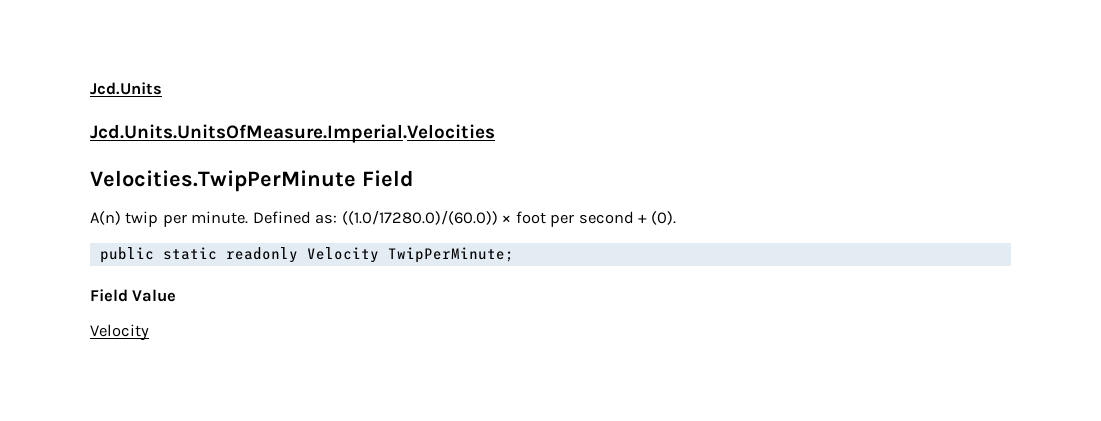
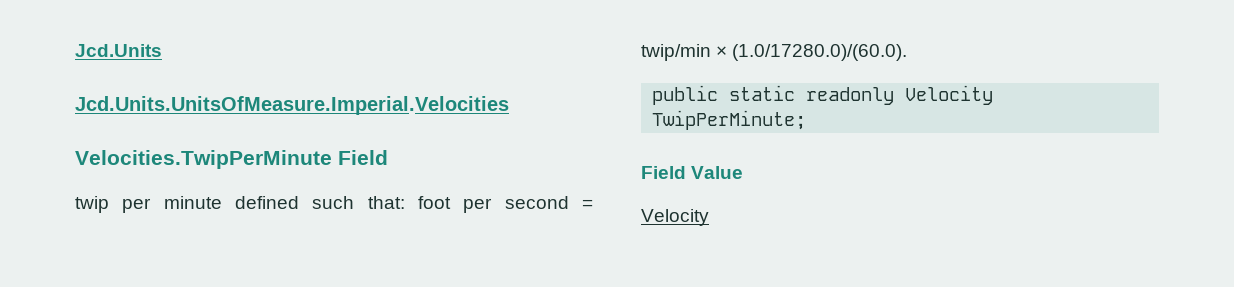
[90,211,121,225] A(n) -> (388, 157) none
[191,210,677,227] minute. Defined as: ((1.0/17280.0)/(60.0)) × foot per second + (0). -> [163,196,593,213] [641,44,908,61] minute defined such that: foot per second = twip/min × (1.0/17280.0)/(60.0).

